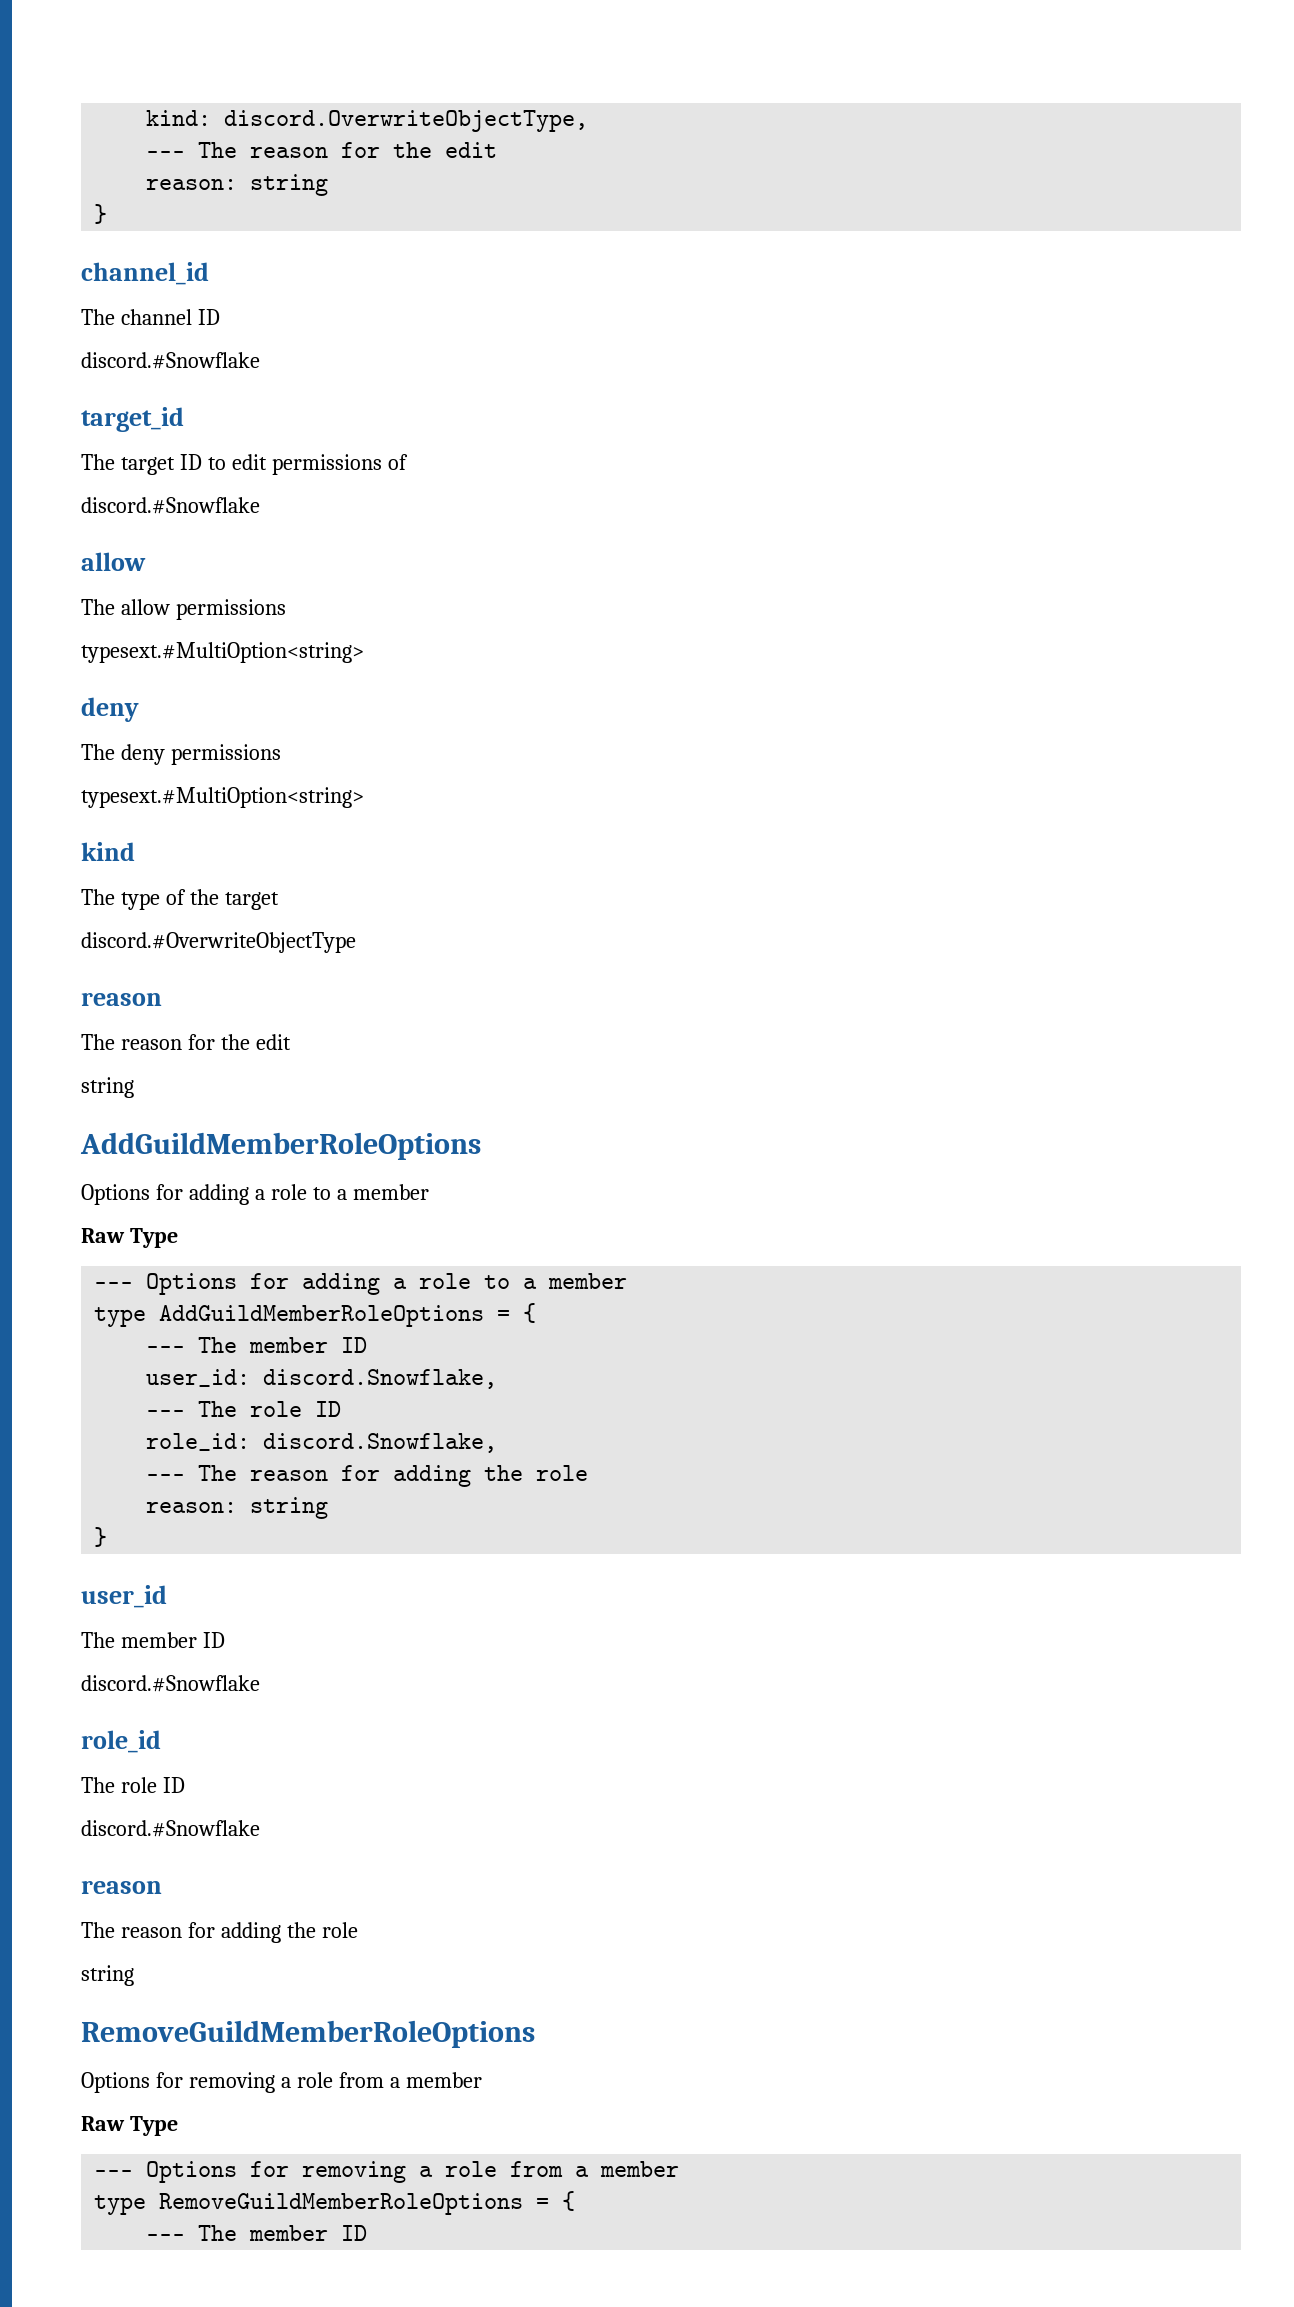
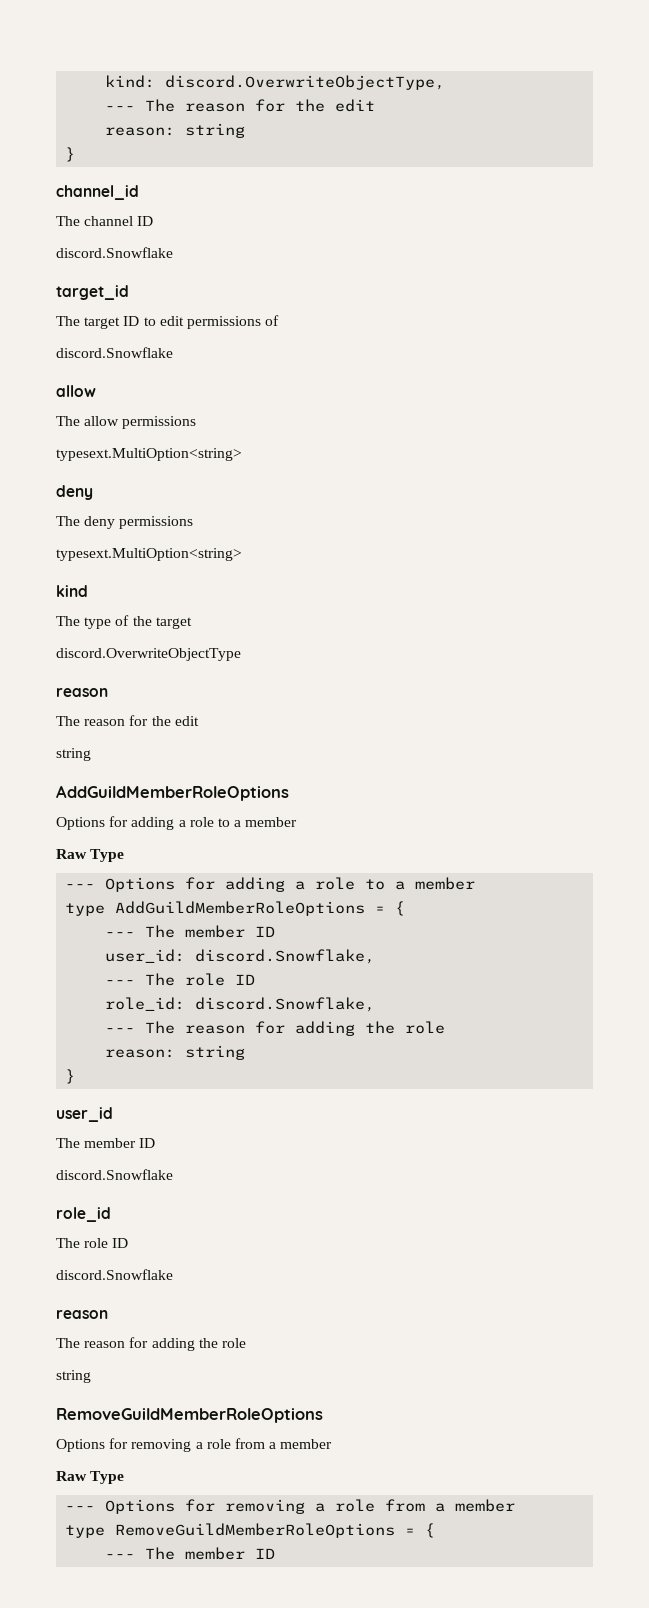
[81,352,260,369] discord.#Snowflake -> [56,247,173,258] discord.Snowflake
[81,497,260,514] discord.#Snowflake -> [56,347,173,358] discord.Snowflake
[81,642,364,663] typesext.#MultiOption<string> -> [56,448,242,461] typesext.MultiOption<string>
[81,787,364,808] typesext.#MultiOption<string> -> [56,548,242,561] typesext.MultiOption<string>
[81,932,356,953] discord.#OverwriteObjectType -> [56,648,241,661] discord.OverwriteObjectType
[81,1675,260,1692] discord.#Snowflake -> [56,1169,173,1180] discord.Snowflake
[81,1820,260,1837] discord.#Snowflake -> [56,1269,173,1280] discord.Snowflake

